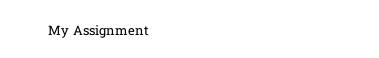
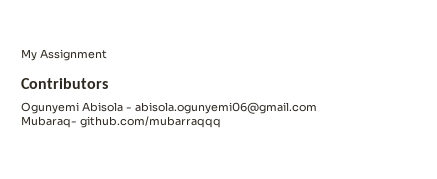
(149, 31) none -> [21,78,108,89] [21,102,317,114] [21,116,221,128] // Contributors // Ogunyemi Abisola - abisola.ogunyemi06@gmail.com // Mubaraq- github.com/mubarraqqq

